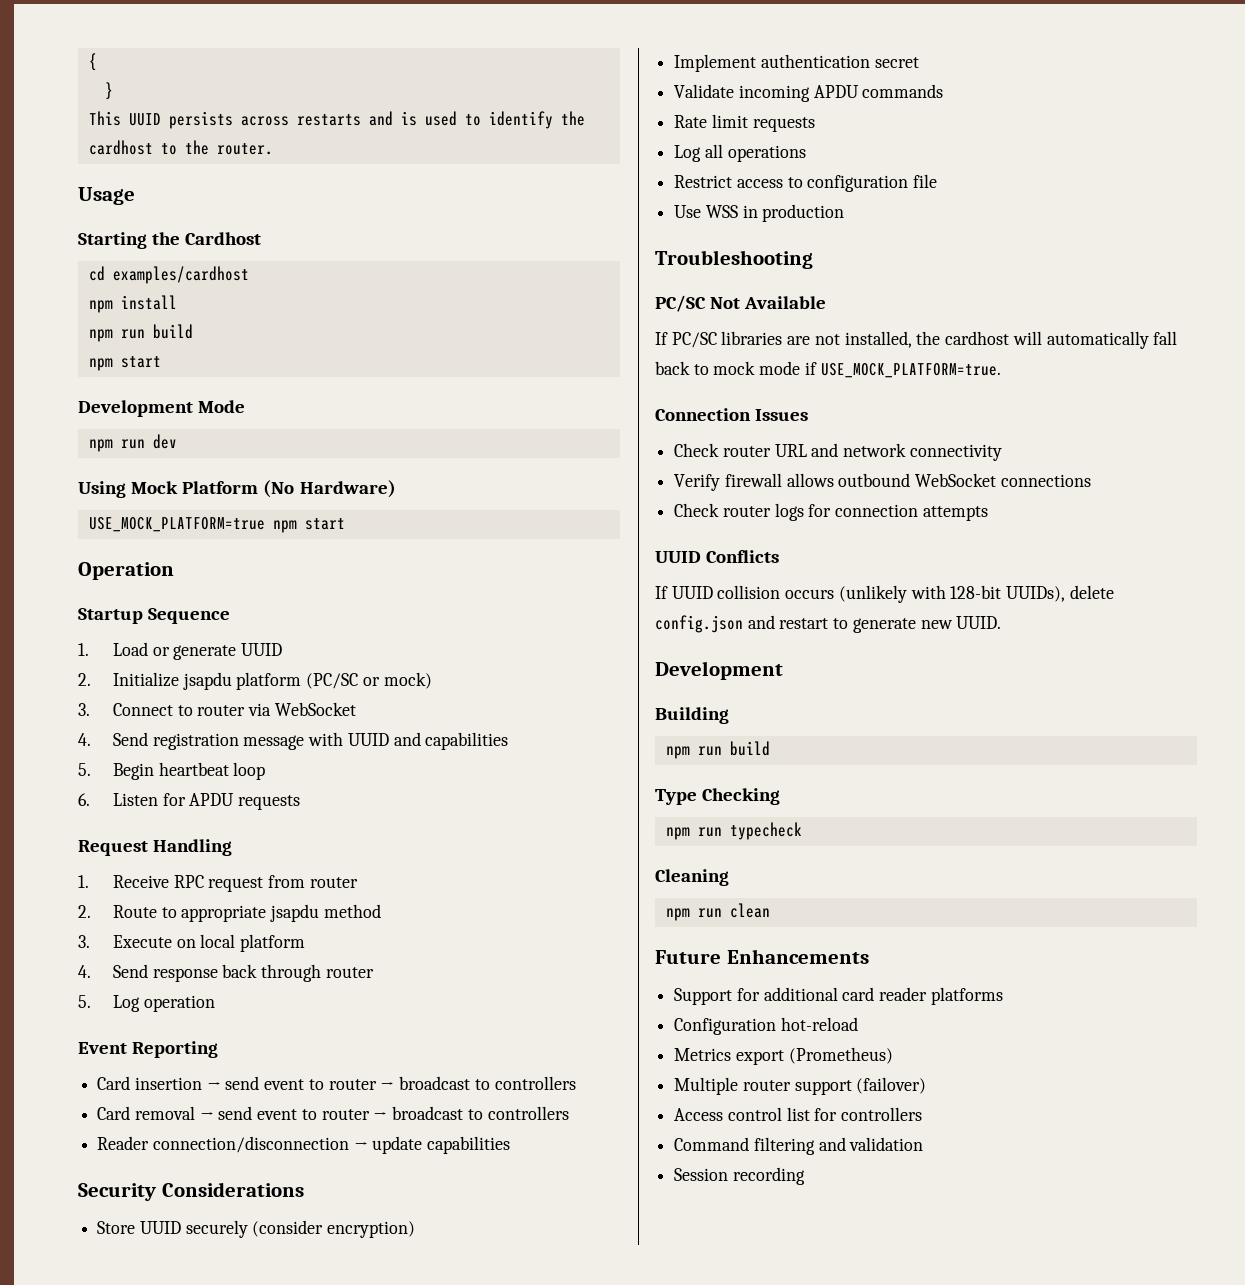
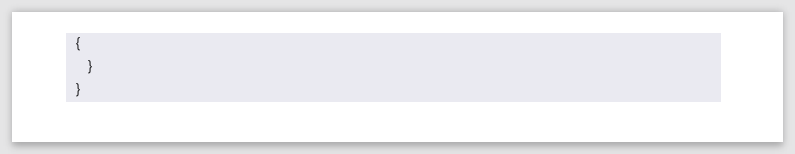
[88,111,585,129] [88,140,273,155] [78,187,135,205] [78,232,262,249] [88,266,249,284] [88,295,177,313] [88,324,193,342] [88,356,161,371] [78,400,246,417] [88,434,177,452] [78,480,396,498] [88,517,345,533] [78,562,174,580] [78,608,231,624] [78,642,283,660] [78,672,432,690] [78,702,356,716] [78,732,509,750] [78,762,266,780] [78,793,301,810] [78,839,233,856] [78,875,358,892] [78,904,381,922] [78,934,306,952] [78,964,374,982] [78,995,215,1012] [78,1041,219,1058] [97,1076,576,1090] [97,1106,569,1120] [97,1136,511,1154] [78,1182,304,1201] [97,1220,416,1238] [674,54,919,72] [674,84,944,102] [674,114,815,132] [674,144,806,162] [674,174,938,192] [674,204,845,222] [655,250,813,269] [655,295,827,312] [655,331,1178,349] [655,361,1001,378] [655,408,809,421] [674,443,1002,461] [674,473,1091,491] [674,503,988,521] [655,550,780,563] [655,585,1114,603] [655,615,1002,633] [655,661,783,680] [655,707,729,724] [665,741,770,759] [655,788,781,805] [665,822,802,840] [655,869,729,886] [665,903,770,921] [655,949,869,964] [674,987,1003,1005] [674,1017,858,1035] [674,1047,893,1065] [674,1077,927,1095] [674,1107,923,1121] [674,1137,924,1155] [674,1167,805,1185] This UUID persists across restarts and is used to identify the cardhost to the router. // Usage // Starting the Cardhost // cd examples/cardhost // npm install // npm run build // npm start // Development Mode // npm run dev // Using Mock Platform (No Hardware) // USE_MOCK_PLATFORM=true npm start // Operation // Startup Sequence // 1. Load or generate UUID // 2. Initialize jsapdu platform (PC/SC or mock) // 3. Connect to router via WebSocket // 4. Send registration message with UUID and capabilities // 5. Begin heartbeat loop // 6. Listen for APDU requests // Request Handling // 1. Receive RPC request from router // 2. Route to appropriate jsapdu method // 3. Execute on local platform // 4. Send response back through router // 5. Log operation // Event Reporting // Card insertion → send event to router → broadcast to controllers // Card removal → send event to router → broadcast to controllers // Reader connection/disconnection → update capabilities // Security Considerations // Store UUID securely (consider encryption) // Implement authentication secret // Validate incoming APDU commands // Rate limit requests // Log all operations // Restrict access to configuration file // Use WSS in production // Troubleshooting // PC/SC Not Available // If PC/SC libraries are not installed, the cardhost will automatically fall back to mock mode if USE_MOCK_PLATFORM=true. // Connection Issues // Check router URL and network connectivity // Verify firewall allows outbound WebSocket connections // Check router logs for connection attempts // UUID Conflicts // If UUID collision occurs (unlikely with 128-bit UUIDs), delete config.json and restart to generate new UUID. // Development // Building // npm run build // Type Checking // npm run typecheck // Cleaning // npm run clean // Future Enhancements // Support for additional card reader platforms // Configuration hot-reload // Metrics export (Prometheus) // Multiple router support (failover) // Access control list for controllers // Command filtering and validation // Session recording -> [74,83,81,97] }

